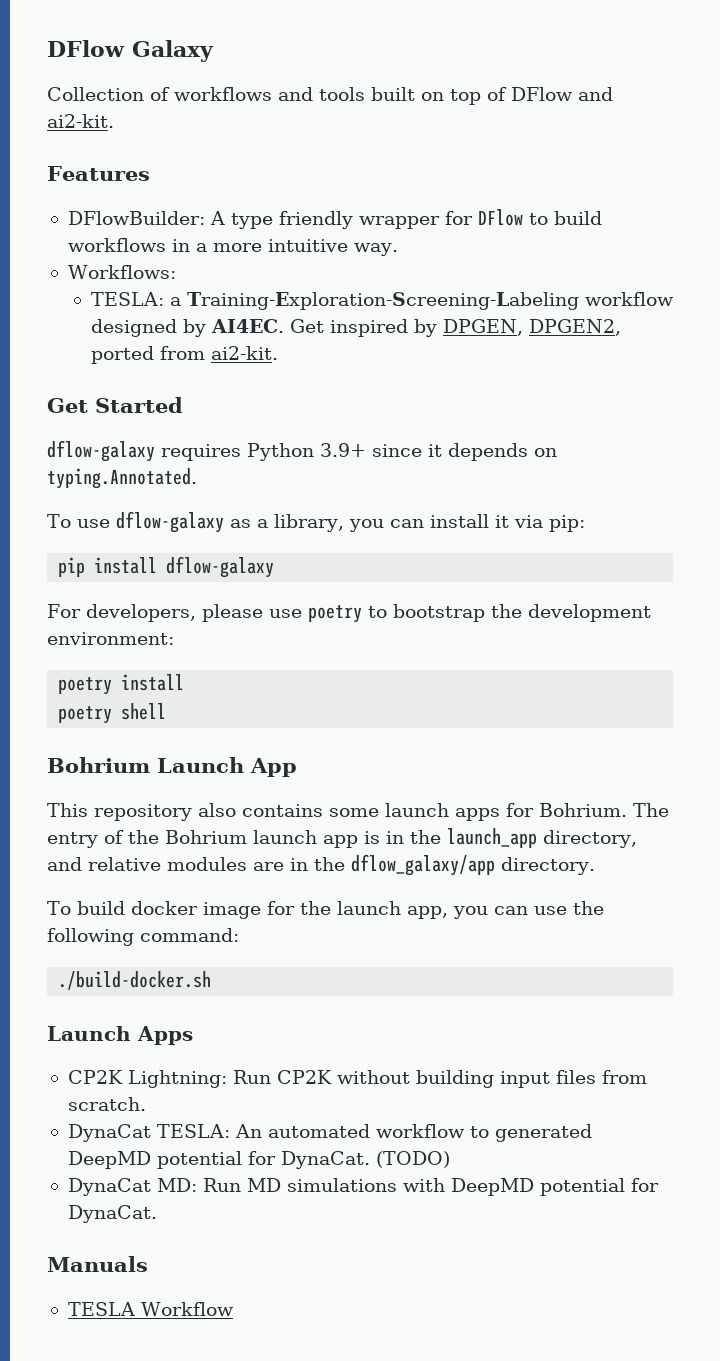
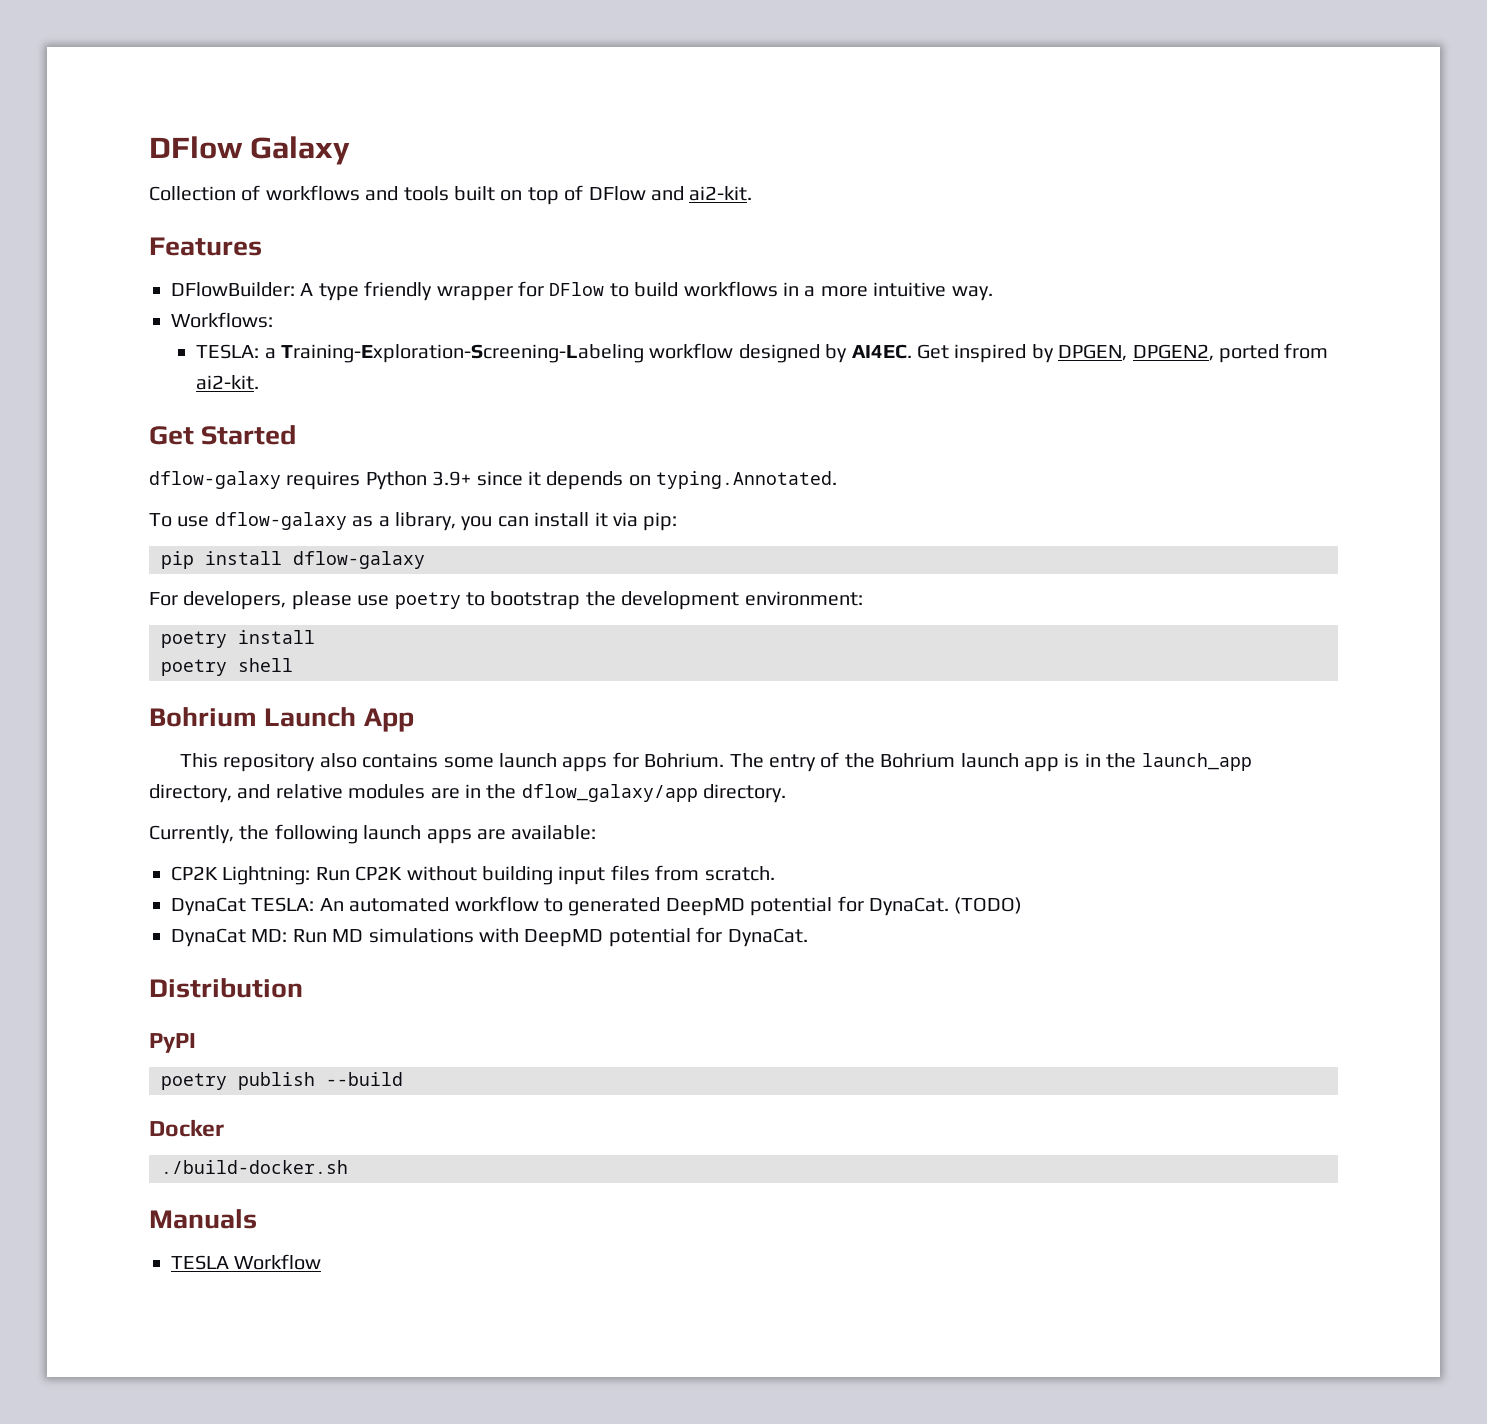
[47,901,604,919] [47,928,239,946] [58,971,212,990] [47,1026,193,1045] To build docker image for the launch app, you can use the following command: // ./build-docker.sh // Launch Apps -> [149,824,597,844] Currently, the following launch apps are available:
(157, 1214) none -> [149,978,303,998] [149,1033,196,1053] [161,1072,403,1090] [149,1119,224,1137] [161,1160,348,1174] // Distribution // PyPI // poetry publish --build // Docker // ./build-docker.sh

